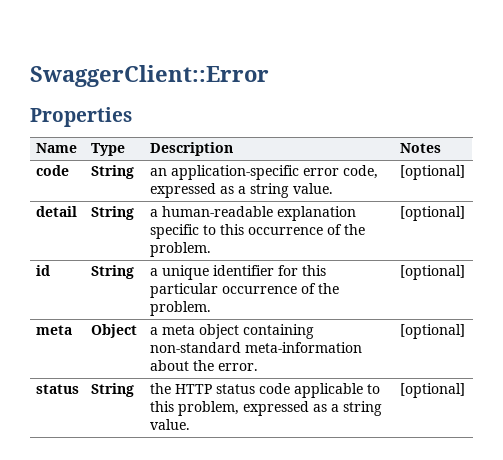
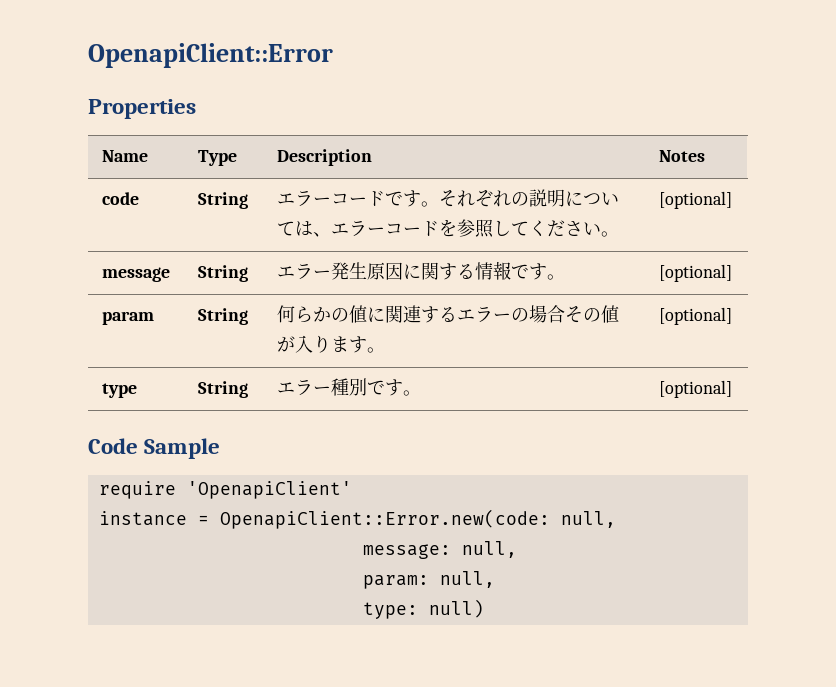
[30,65,269,87] SwaggerClient::Error -> [88,43,333,68] OpenapiClient::Error
[149,165,378,180] [149,183,333,198] [399,165,465,180] [35,206,77,217] [90,206,134,220] [149,206,356,221] [149,224,365,239] [149,242,211,257] [399,206,465,221] [35,265,50,276] [90,265,134,279] [149,265,326,280] [149,283,339,298] [149,301,211,316] [399,265,465,280] [35,325,72,335] [90,324,137,338] [149,324,314,339] [149,342,362,353] [149,360,258,371] [399,324,465,339] [35,384,79,394] [90,383,134,397] [149,383,380,398] [149,401,382,416] [149,419,190,430] [399,383,465,398] an application-specific error code, expressed as a string value. | [optional] // detail | String | a human-readable explanation specific to this occurrence of the problem. | [optional] // id | String | a unique identifier for this particular occurrence of the problem. | [optional] // meta | Object | a meta object containing non-standard meta-information about the error. | [optional] // status | String | the HTTP status code applicable to this problem, expressed as a string value. | [optional] -> [276,189,619,207] [276,219,619,238] [658,191,732,209] [101,267,170,282] [197,265,248,282] [276,261,565,280] [658,264,732,282] [101,311,154,325] [197,308,248,325] [276,305,619,323] [276,335,385,353] [658,307,732,325] [101,383,137,398] [197,381,248,398] [276,378,421,396] [658,380,732,398] [88,438,221,459] [98,481,352,499] [98,509,616,529] [362,541,517,559] [362,571,495,589] [362,599,484,619] エラーコードです。それぞれの説明については、エラーコードを参照してください。 | [optional] // message | String | エラー発生原因に関する情報です。 | [optional] // param | String | 何らかの値に関連するエラーの場合その値が入ります。 | [optional] // type | String | エラー種別です。 | [optional] // Code Sample // require 'OpenapiClient' // instance = OpenapiClient::Error.new(code: null, // message: null, // param: null, // type: null)

